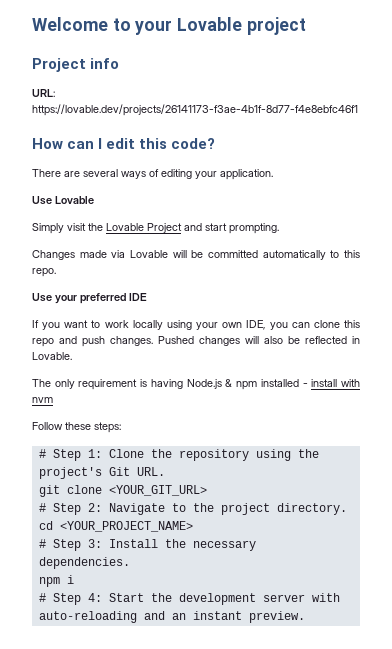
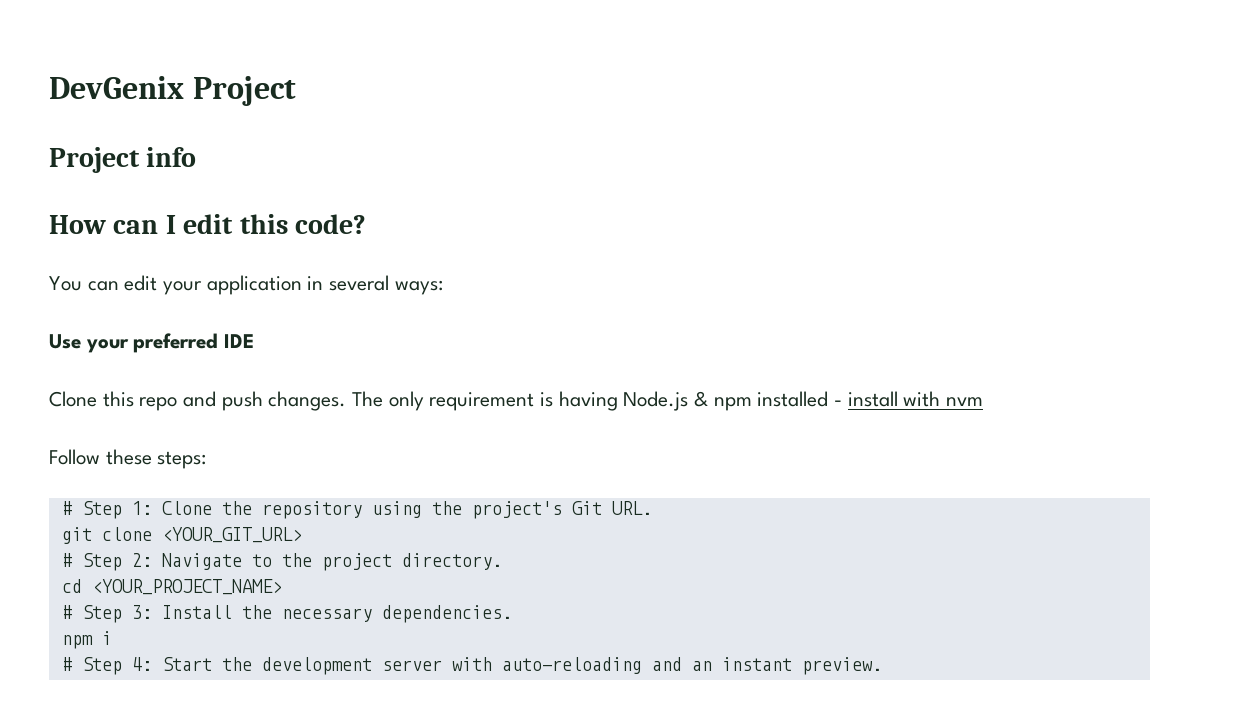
[32,17,306,35] Welcome to your Lovable project -> [49,76,296,106] DevGenix Project
[32,89,55,97] [32,104,358,116] // URL: https://lovable.dev/projects/26141173-f3ae-4b1f-8d77-f4e8ebfc46f1 -> (197, 157) none
[32,169,273,180] [32,196,94,205] [32,223,279,234] [32,250,360,260] [32,268,56,277] [32,293,147,304] [32,320,340,330] There are several ways of editing your application. // Use Lovable // Simply visit the Lovable Project and start prompting. // Changes made via Lovable will be committed automatically to this repo. // Use your preferred IDE // If you want to work locally using your own IDE, you can clone -> [49,275,443,295] [49,333,255,353] [49,391,97,407] You can edit your application in several ways: // Use your preferred IDE // Clone
[158,336,360,346] [32,352,72,360] Pushed changes will also be reflected in Lovable. // -> (347, 401) none

